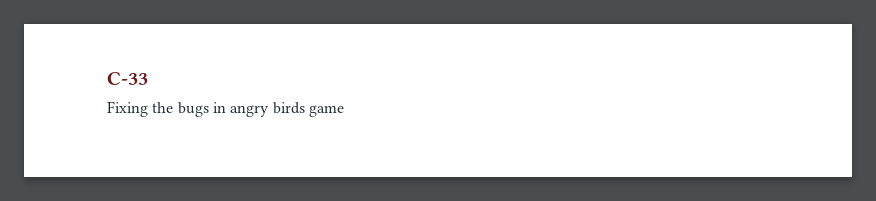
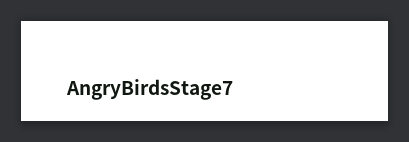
[107,72,148,85] [107,101,344,117] C-33 // Fixing the bugs in angry birds game -> [66,79,233,100] AngryBirdsStage7

